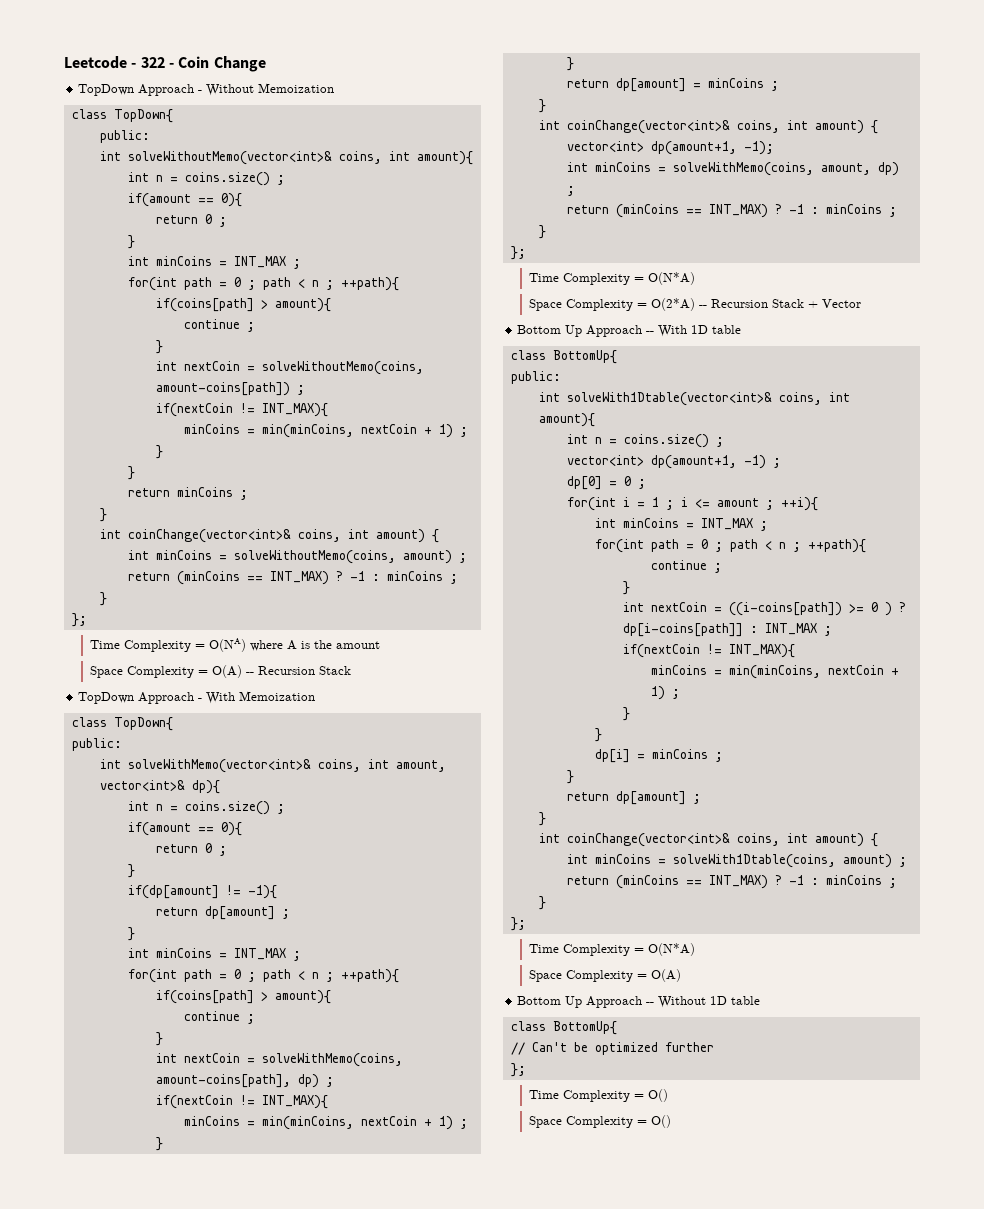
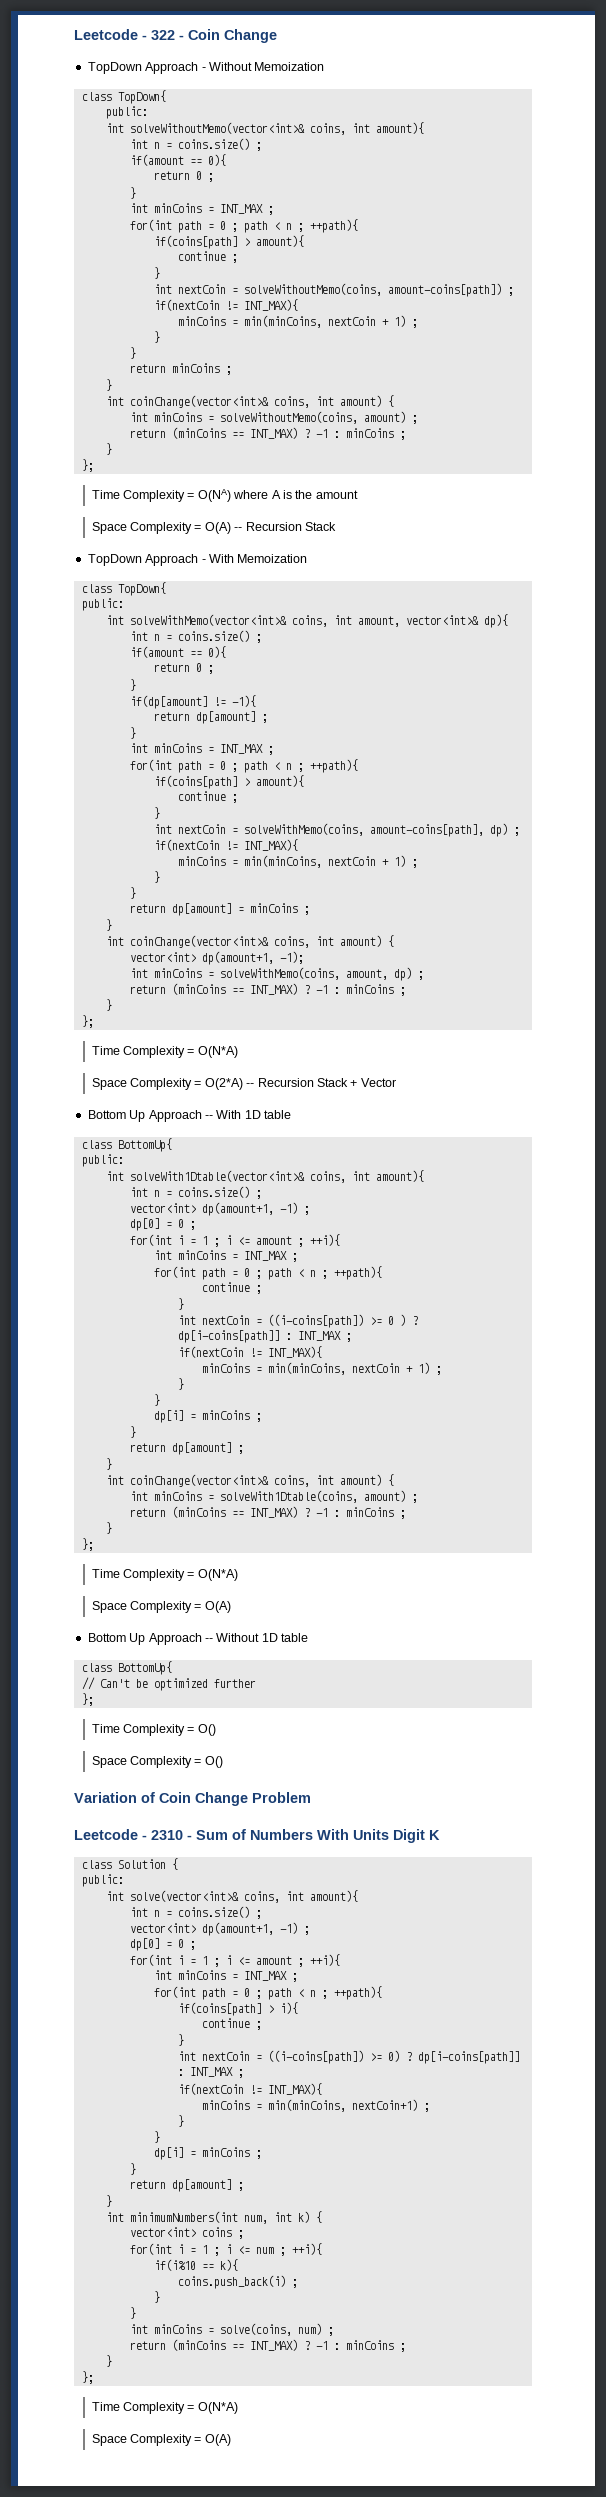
(671, 1121) none -> [74,1792,311,1806] [74,1829,440,1843] [81,1858,178,1870] [81,1874,124,1887] [105,1890,358,1903] [129,1906,262,1919] [129,1922,310,1936] [129,1938,196,1951] [129,1954,340,1967] [153,1970,298,1982] [153,1986,382,2000] [177,2002,298,2016] [201,2018,262,2030] [177,2034,184,2046] [177,2050,520,2064] [177,2067,244,2078] [177,2083,322,2095] [201,2099,430,2112] [177,2115,184,2127] [153,2131,160,2143] [153,2147,262,2160] [129,2163,136,2175] [129,2179,244,2192] [105,2195,112,2207] [105,2211,322,2224] [129,2227,244,2239] [129,2243,322,2256] [153,2259,238,2271] [177,2275,298,2289] [153,2291,160,2303] [129,2307,136,2319] [129,2323,334,2336] [129,2339,406,2352] [105,2355,112,2367] [81,2371,94,2384] [91,2402,238,2414] [91,2434,231,2446] // Variation of Coin Change Problem // Leetcode - 2310 - Sum of Numbers With Units Digit K // class Solution { // public: // int solve(vector<int>& coins, int amount){ // int n = coins.size() ; // vector<int> dp(amount+1, -1) ; // dp[0] = 0 ; // for(int i = 1 ; i <= amount ; ++i){ // int minCoins = INT_MAX ; // for(int path = 0 ; path < n ; ++path){ // if(coins[path] > i){ // continue ; // } // int nextCoin = ((i-coins[path]) >= 0) ? dp[i-coins[path]] : INT_MAX ; // if(nextCoin != INT_MAX){ // minCoins = min(minCoins, nextCoin+1) ; // } // } // dp[i] = minCoins ; // } // return dp[amount] ; // } // int minimumNumbers(int num, int k) { // vector<int> coins ; // for(int i = 1 ; i <= num ; ++i){ // if(i%10 == k){ // coins.push_back(i) ; // } // } // int minCoins = solve(coins, num) ; // return (minCoins == INT_MAX) ? -1 : minCoins ; // } // }; // Time Complexity = O(N*A) // Space Complexity = O(A)

